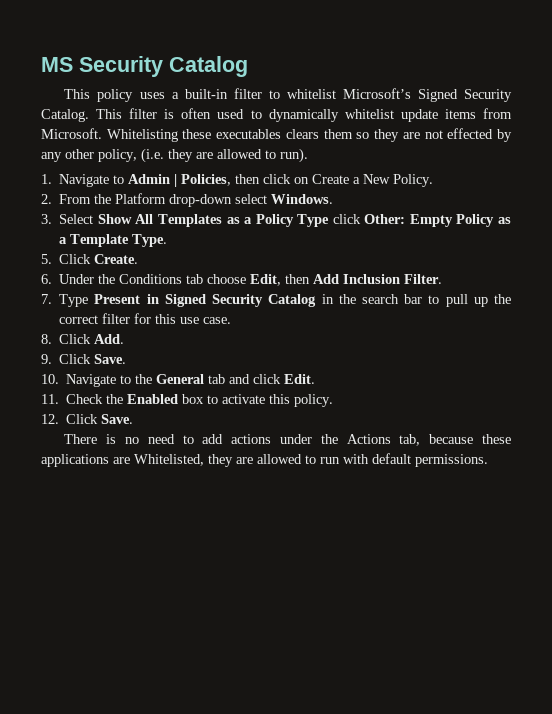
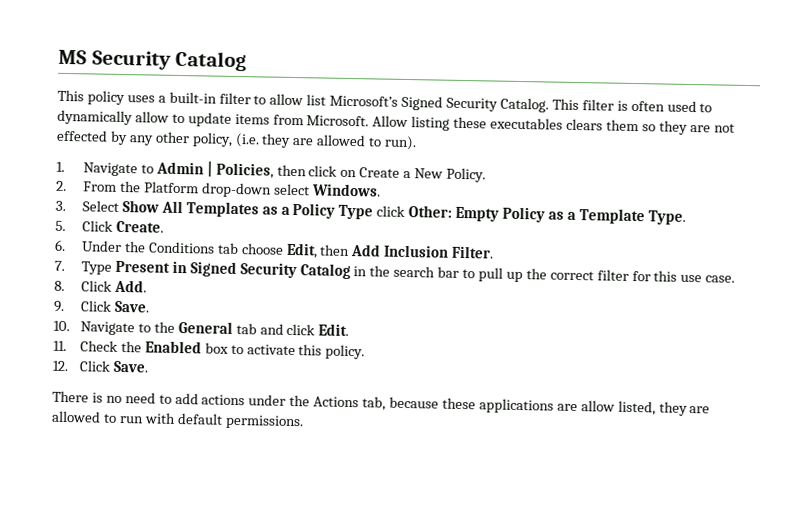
[286,89,336,99] whitelist -> [269,93,327,106] allow list
[344,109,394,119] whitelist -> [134,111,185,124] allow to
[106,129,178,142] Whitelisting -> [372,115,451,131] Allow listing
[134,454,204,466] Whitelisted, -> [580,400,656,416] allow listed,

